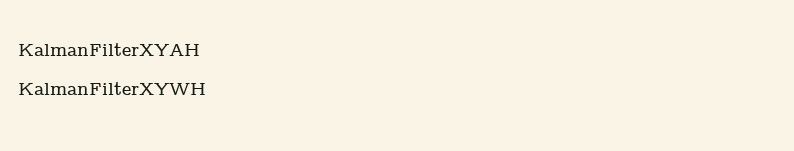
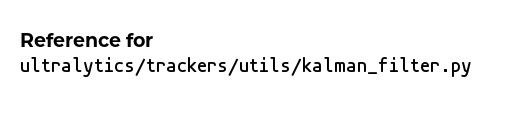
[18,43,200,56] [18,82,206,95] KalmanFilterXYAH // KalmanFilterXYWH -> [20,33,154,47] [20,57,472,77] Reference for ultralytics/trackers/utils/kalman_filter.py

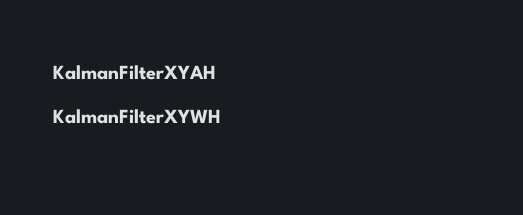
[20,33,154,47] [20,57,472,77] Reference for ultralytics/trackers/utils/kalman_filter.py -> [53,65,216,80] [53,109,221,124] KalmanFilterXYAH // KalmanFilterXYWH

